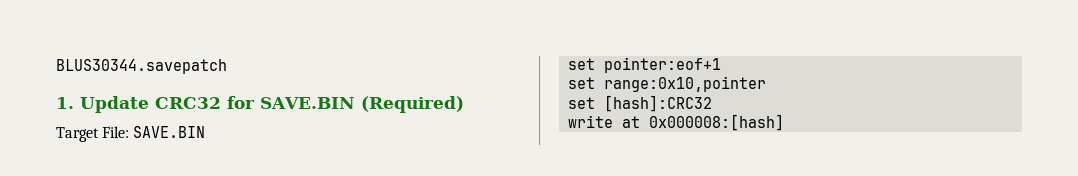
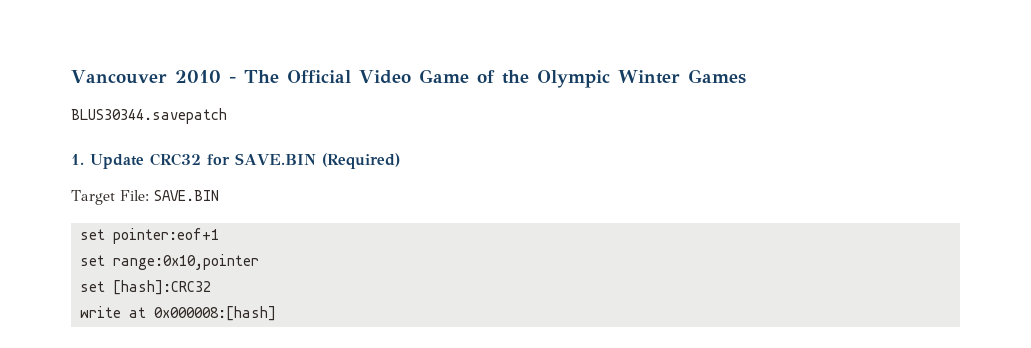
(56, 66) none -> [71,69,746,88] Vancouver 2010 - The Official Video Game of the Olympic Winter Games //

